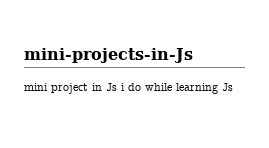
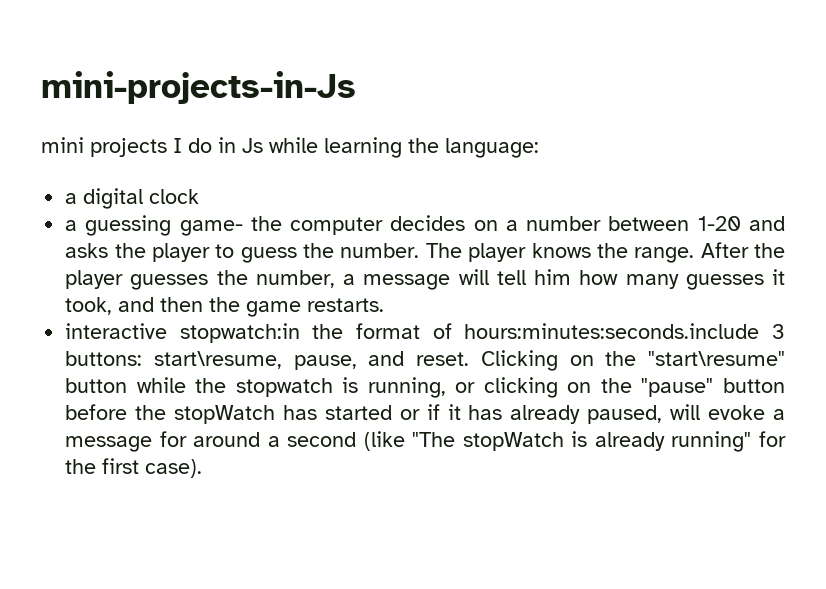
[51,83,233,94] project in Js i do while learning Js -> [90,137,539,158] [65,188,200,209] [65,215,785,236] [65,242,785,263] [65,269,786,290] [65,297,385,317] [65,323,785,343] [65,350,786,371] [65,377,785,398] [65,404,785,424] [65,431,786,452] [65,458,203,478] projects I do in Js while learning the language: // a digital clock // a guessing game- the computer decides on a number between 1-20 and asks the player to guess the number. The player knows the range. After the player guesses the number, a message will tell him how many guesses it took, and then the game restarts. // interactive stopwatch:in the format of hours:minutes:seconds.include 3 buttons: start\resume, pause, and reset. Clicking on the "start\resume" button while the stopwatch is running, or clicking on the "pause" button before the stopWatch has started or if it has already paused, will evoke a message for around a second (like "The stopWatch is already running" for the first case).

